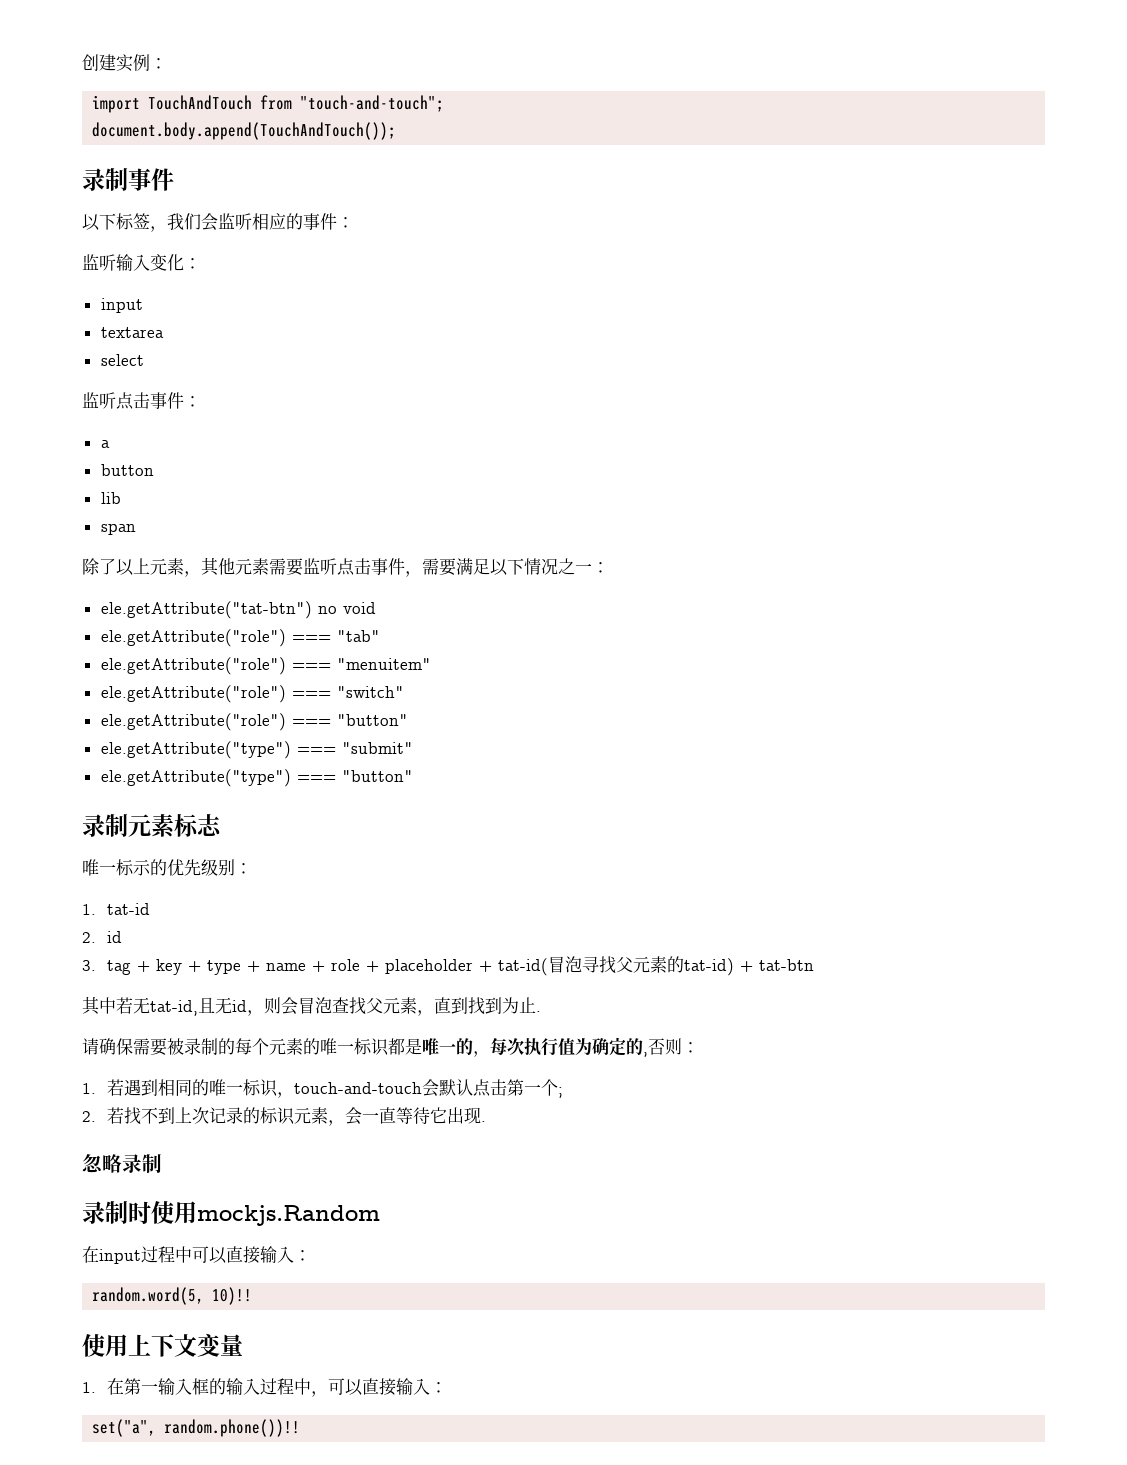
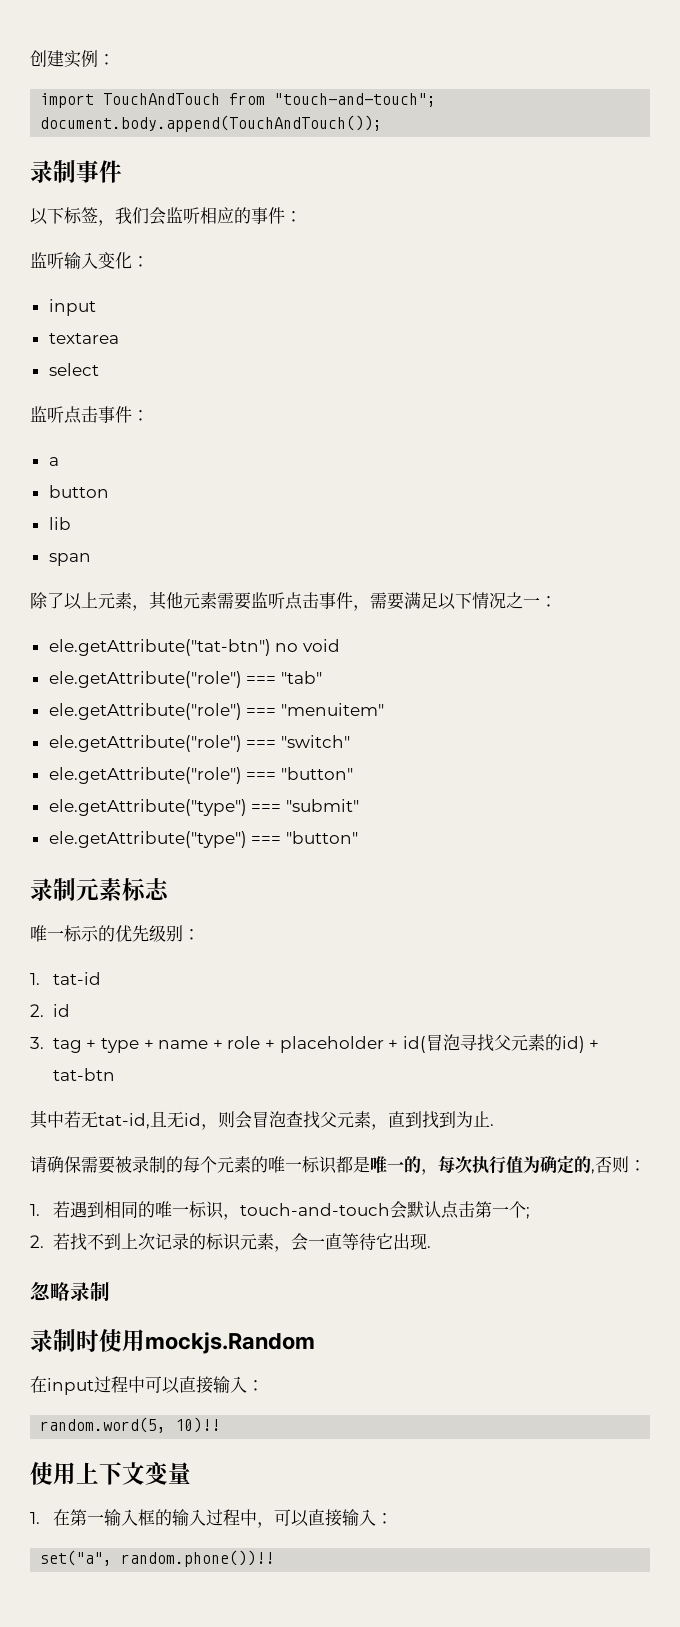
[156,959,202,975] key + -> (97, 1044) none
[498,958,549,976] tat-id( -> [402,1036,426,1053] id(
[684,958,735,976] tat-id) -> [561,1036,585,1053] id)

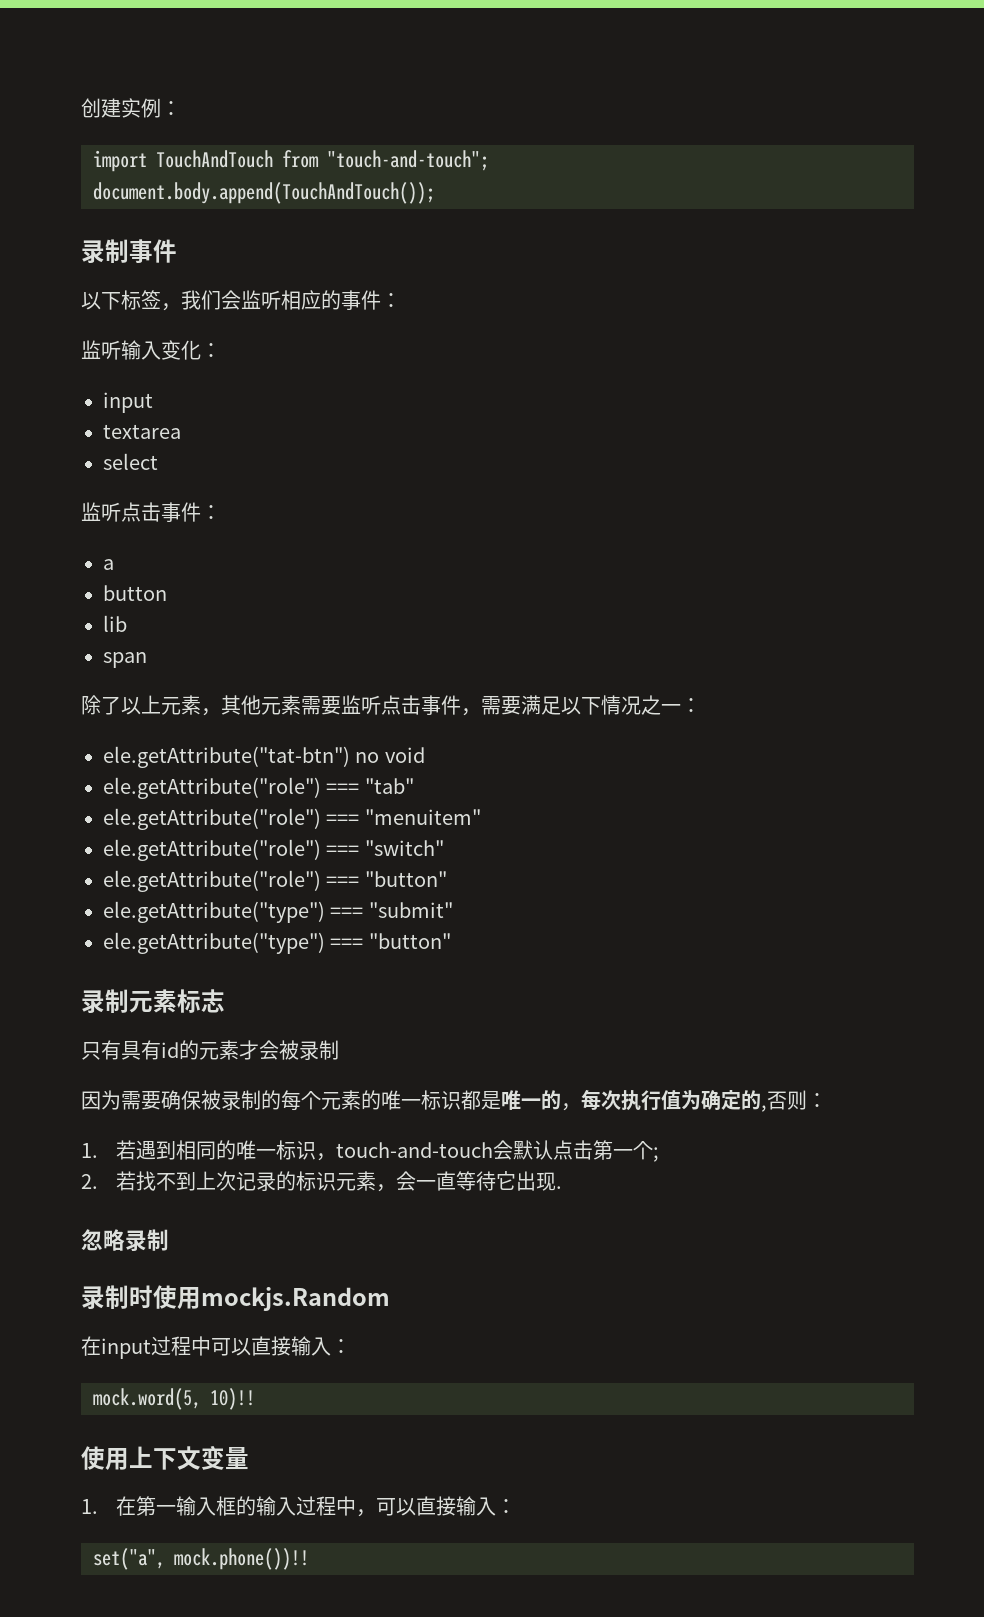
[30,925,200,942] [30,972,101,985] [30,1004,70,1017] [30,1034,600,1053] [52,1068,115,1081] [30,1110,494,1130] [30,1156,115,1174] 唯一标示的优先级别： // 1. tat-id // 2. id // 3. tag + type + name + role + placeholder + id(冒泡寻找父元素的id) + tat-btn // 其中若无tat-id,且无id，则会冒泡查找父元素，直到找到为止. // 请确保需要 -> [81,1040,339,1060] [81,1090,201,1110] 只有具有id的元素才会被录制 // 因为需要确保
[40,1417,167,1433] random.word(5, -> [93,1388,201,1410] mock.word(5,
[121,1550,275,1567] random.phone())!! -> [174,1548,309,1570] mock.phone())!!

